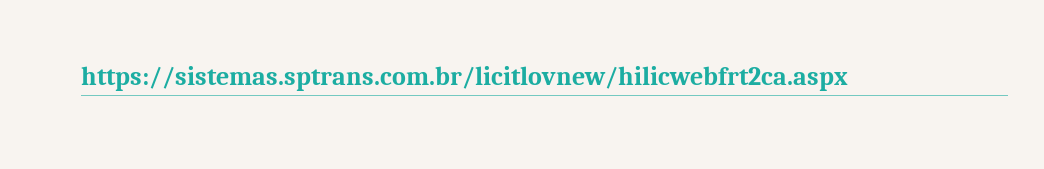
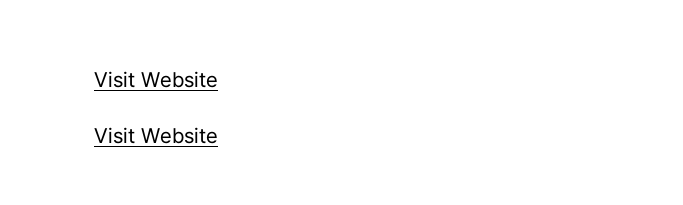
[81,66,848,91] https://sistemas.sptrans.com.br/licitlovnew/hilicwebfrt2ca.aspx -> [94,71,218,88] [94,127,218,144] Visit Website // Visit Website

